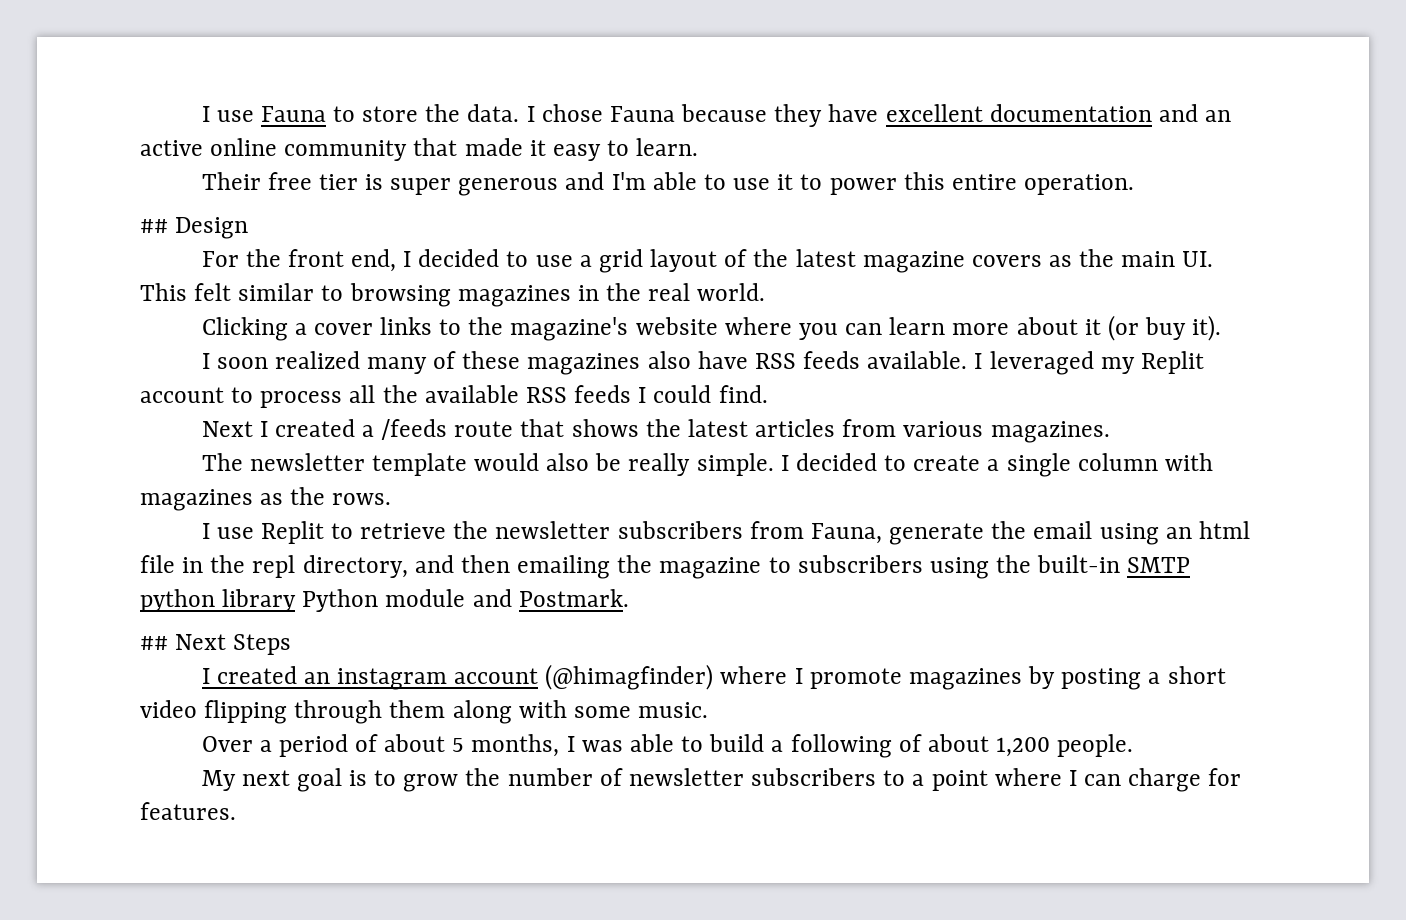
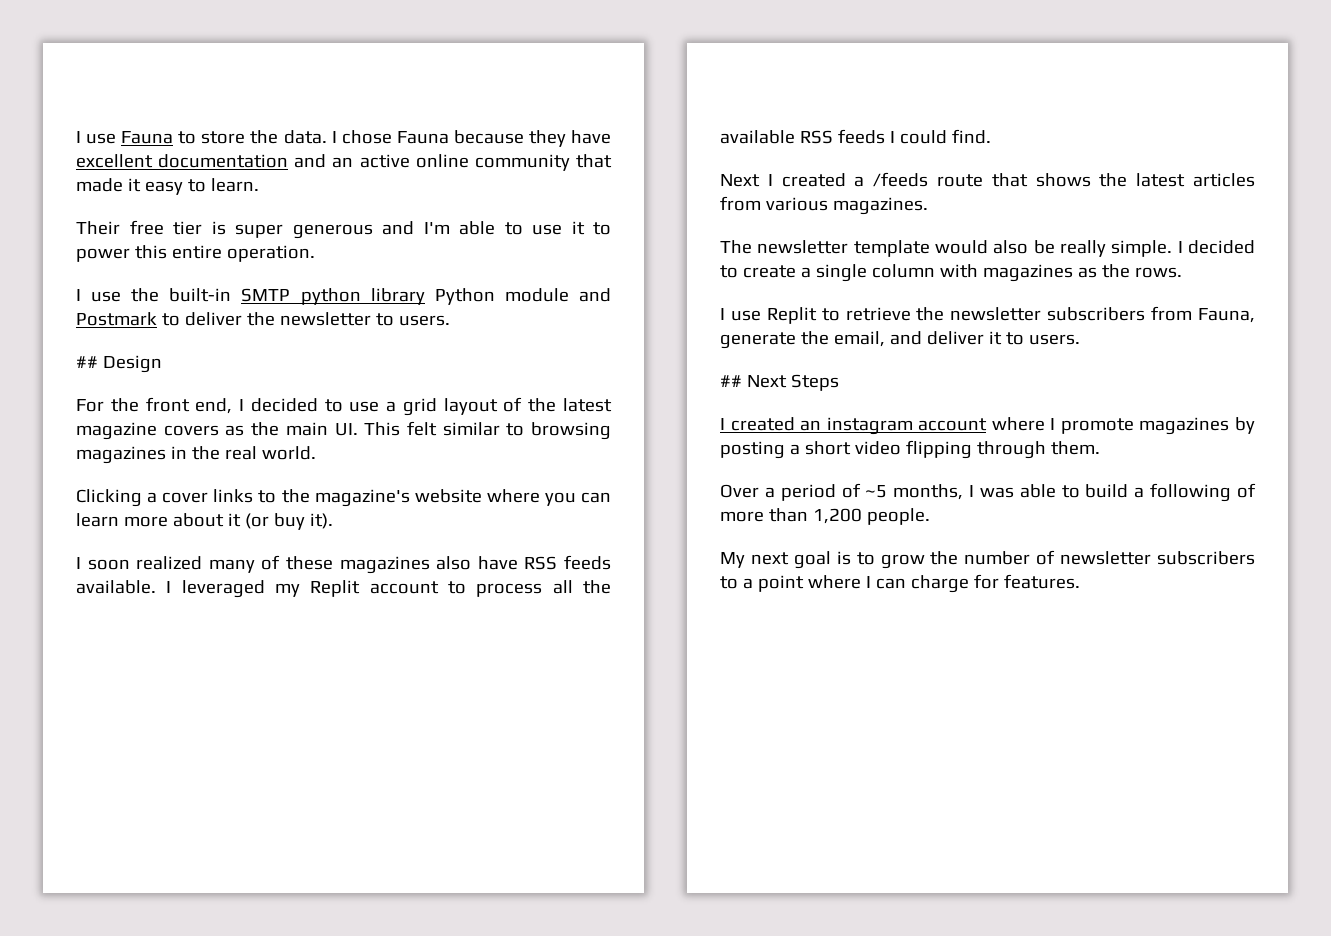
(1135, 184) none -> [76,288,611,305] [76,312,450,326] // I use the built-in SMTP python library Python module and Postmark to deliver the newsletter to users.
[1033,521,1250,545] [140,555,1191,579] [140,589,629,612] email using an html file in the repl directory, and then emailing the magazine to subscribers using the built-in SMTP python library Python module and Postmark. -> [833,331,1080,347] email, and deliver it to users.
[545,664,714,690] (@himagfinder) -> (988, 424) none
[389,700,709,724] them along with some music. -> [1050,441,1100,455] them.
[384,734,465,752] about 5 -> [865,485,888,498] ~5
[927,734,989,752] about -> [720,508,808,522] more than

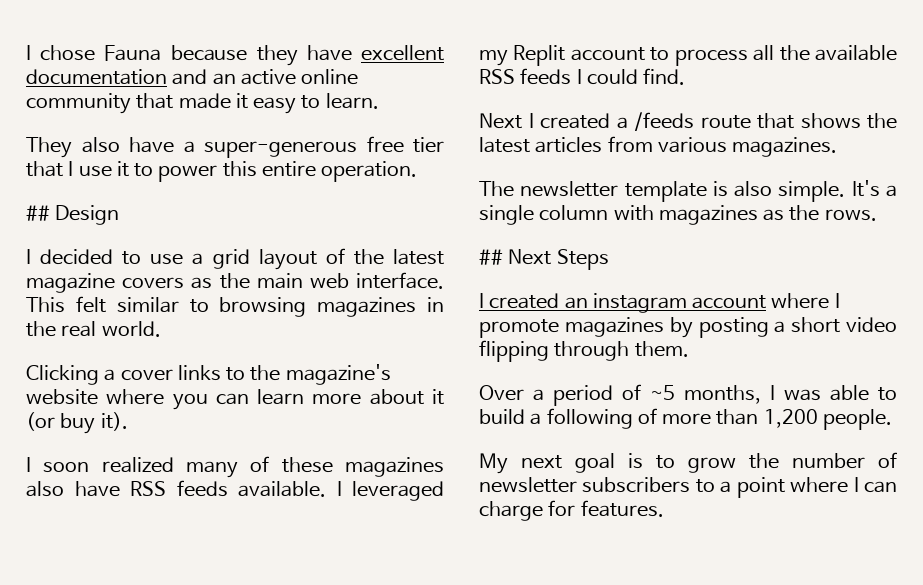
[76,130,337,144] I use Fauna to store the data. I -> [26,45,31,60] I
[76,220,523,239] Their free tier is super generous and I'm able to -> [26,136,444,158] [26,161,74,177] They also have a super-generous free tier that I
[76,288,611,305] [76,312,450,326] [76,355,162,373] [76,397,233,414] I use the built-in SMTP python library Python module and Postmark to deliver the newsletter to users. // ## Design // For the front end, -> [26,205,120,225] ## Design //
[334,423,358,436] UI. -> [309,272,444,289] web interface.
[935,240,1255,257] [720,265,796,278] would also be really simple. I decided to create -> [712,180,880,202] is also simple. It's
[720,306,1255,324] [720,331,1080,349] // I use Replit to retrieve the newsletter subscribers from Fauna, generate the email, and deliver it to users. -> (877, 215) none

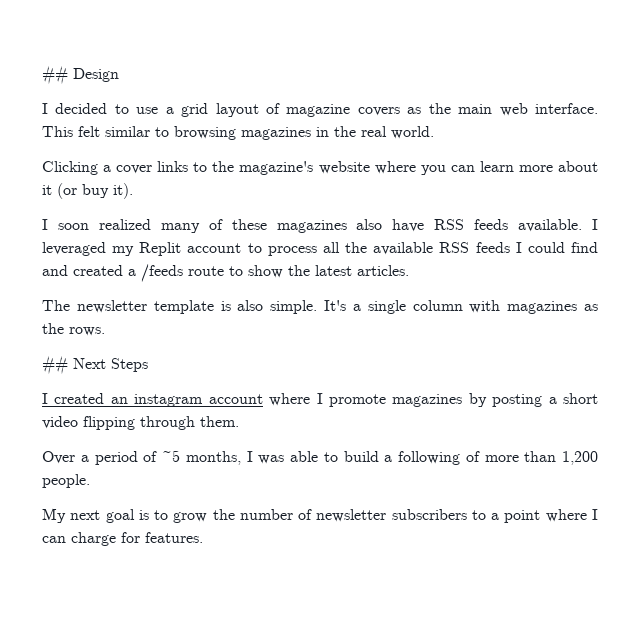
[26,45,444,66] [26,69,359,85] [26,93,379,114] [26,136,444,158] [26,161,418,182] I chose Fauna because they have excellent documentation and an active online community that made it easy to learn. // They also have a super-generous free tier that I use it to power this entire operation. // -> (42, 75) none
[353,249,444,265] the latest -> (280, 108) none
[643,68,686,85] [479,113,534,129] find. // Next I -> [571,242,598,253] [42,265,68,276] find and
[757,113,897,129] [479,136,838,157] that shows the latest articles from various magazines. -> [229,265,409,278] to show the latest articles.

